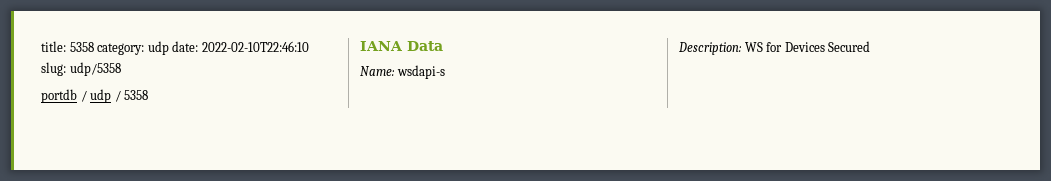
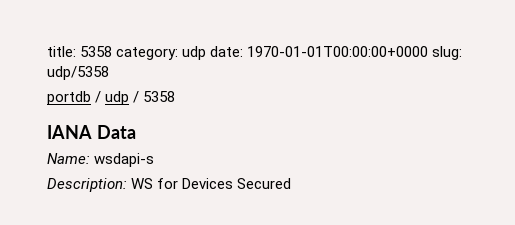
[201,41,309,52] 2022-02-10T22:46:10 -> [247,46,429,57] 1970-01-01T00:00:00+0000

